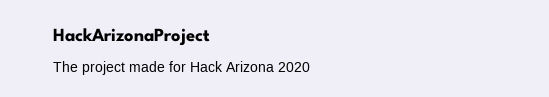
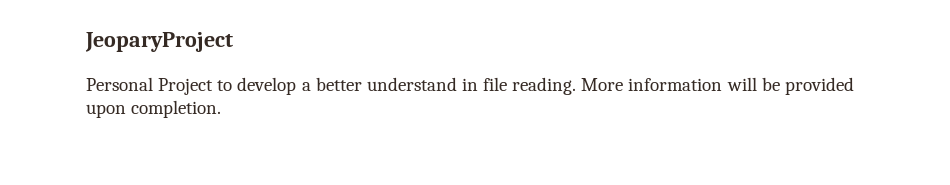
[53,28,210,46] [53,61,310,75] HackArizonaProject // The project made for Hack Arizona 2020 -> [85,32,233,52] [86,77,854,95] [86,100,222,118] JeoparyProject // Personal Project to develop a better understand in file reading. More information will be provided upon completion.

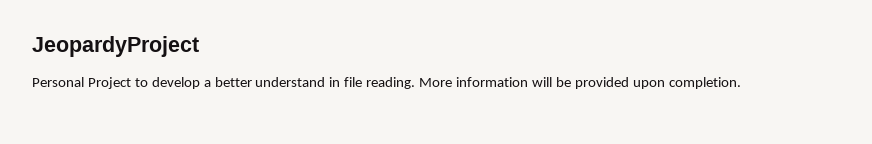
[85,32,233,52] JeoparyProject -> [32,36,199,57] JeopardyProject

